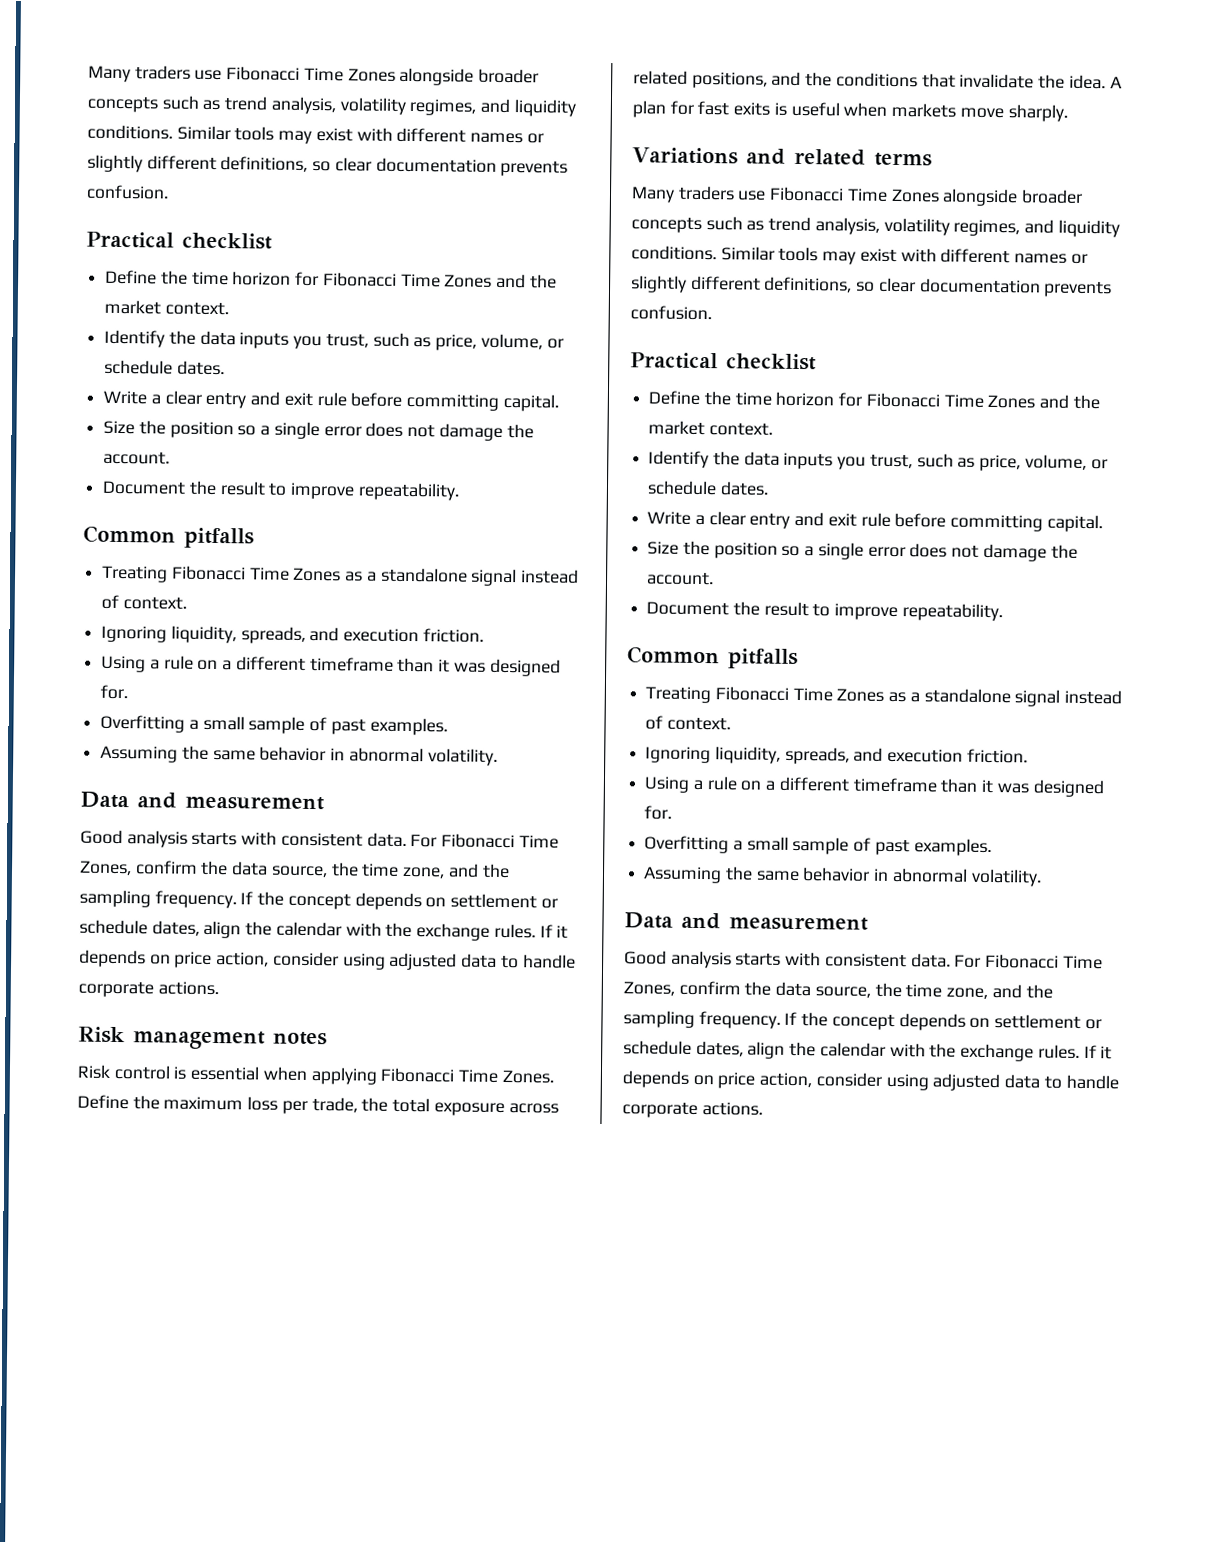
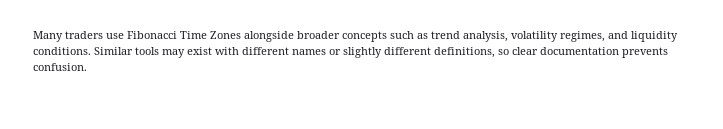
[86,231,273,250] [105,269,557,289] [104,299,229,316] [104,329,564,351] [104,359,225,376] [103,390,559,412] [103,420,534,441] [103,450,171,465] [102,480,460,501] [83,525,254,549] [101,565,580,587] [101,594,187,610] [101,625,484,644] [101,655,561,677] [100,684,129,700] [100,714,448,736] [100,745,498,766] [80,791,325,811] [80,829,559,849] [79,860,510,879] [79,889,558,911] [79,919,569,941] [79,949,576,971] [78,980,219,998] [78,1026,327,1050] [77,1064,554,1085] [77,1094,559,1116] [633,70,1123,90] [632,100,1068,122] [632,147,932,167] [631,185,1084,207] [631,216,1120,238] [631,245,1088,265] [630,275,1113,298] [630,305,712,321] [630,352,817,371] [648,390,1100,410] [648,420,773,436] [648,450,1108,472] [647,480,769,496] [647,511,1103,533] [647,540,1078,562] [646,571,715,586] [646,601,1003,622] [627,646,798,669] [645,686,1123,707] [645,715,731,731] [645,746,1028,765] [644,776,1104,798] [644,805,673,820] [644,835,992,856] [643,866,1042,887] [624,912,869,931] [624,950,1103,970] [623,980,1053,999] [623,1010,1102,1031] [623,1040,1113,1062] [622,1070,1119,1092] [622,1101,763,1118] // Practical checklist // Define the time horizon for Fibonacci Time Zones and the market context. // Identify the data inputs you trust, such as price, volume, or schedule dates. // Write a clear entry and exit rule before committing capital. // Size the position so a single error does not damage the account. // Document the result to improve repeatability. // Common pitfalls // Treating Fibonacci Time Zones as a standalone signal instead of context. // Ignoring liquidity, spreads, and execution friction. // Using a rule on a different timeframe than it was designed for. // Overfitting a small sample of past examples. // Assuming the same behavior in abnormal volatility. // Data and measurement // Good analysis starts with consistent data. For Fibonacci Time Zones, confirm the data source, the time zone, and the sampling frequency. If the concept depends on settlement or schedule dates, align the calendar with the exchange rules. If it depends on price action, consider using adjusted data to handle corporate actions. // Risk management notes // Risk control is essential when applying Fibonacci Time Zones. Define the maximum loss per trade, the total exposure across related positions, and the conditions that invalidate the idea. A plan for fast exits is useful when markets move sharply. // Variations and related terms // Many traders use Fibonacci Time Zones alongside broader concepts such as trend analysis, volatility regimes, and liquidity conditions. Similar tools may exist with different names or slightly different definitions, so clear documentation prevents confusion. // Practical checklist // Define the time horizon for Fibonacci Time Zones and the market context. // Identify the data inputs you trust, such as price, volume, or schedule dates. // Write a clear entry and exit rule before committing capital. // Size the position so a single error does not damage the account. // Document the result to improve repeatability. // Common pitfalls // Treating Fibonacci Time Zones as a standalone signal instead of context. // Ignoring liquidity, spreads, and execution friction. // Using a rule on a different timeframe than it was designed for. // Overfitting a small sample of past examples. // Assuming the same behavior in abnormal volatility. // Data and measurement // Good analysis starts with consistent data. For Fibonacci Time Zones, confirm the data source, the time zone, and the sampling frequency. If the concept depends on settlement or schedule dates, align the calendar with the exchange rules. If it depends on price action, consider using adjusted data to handle corporate actions. -> (87, 67) none

